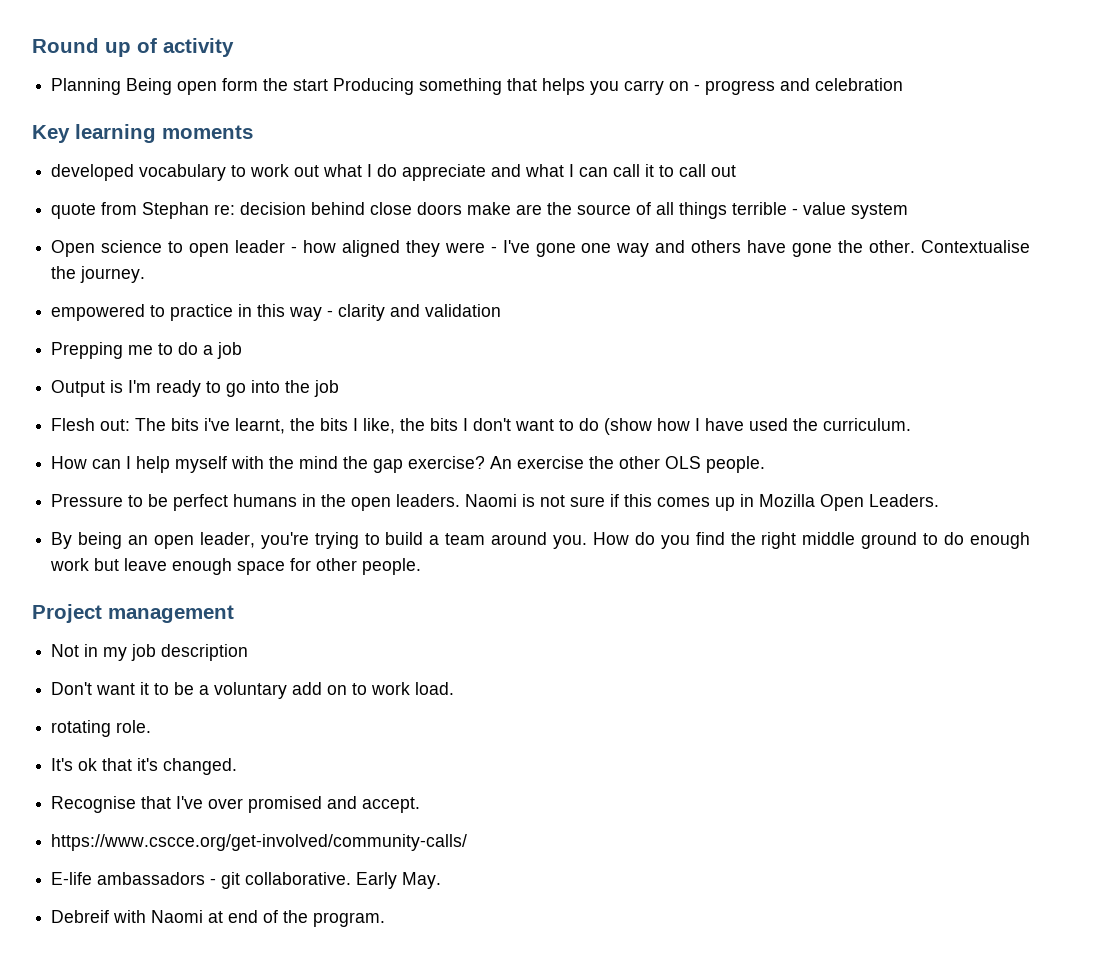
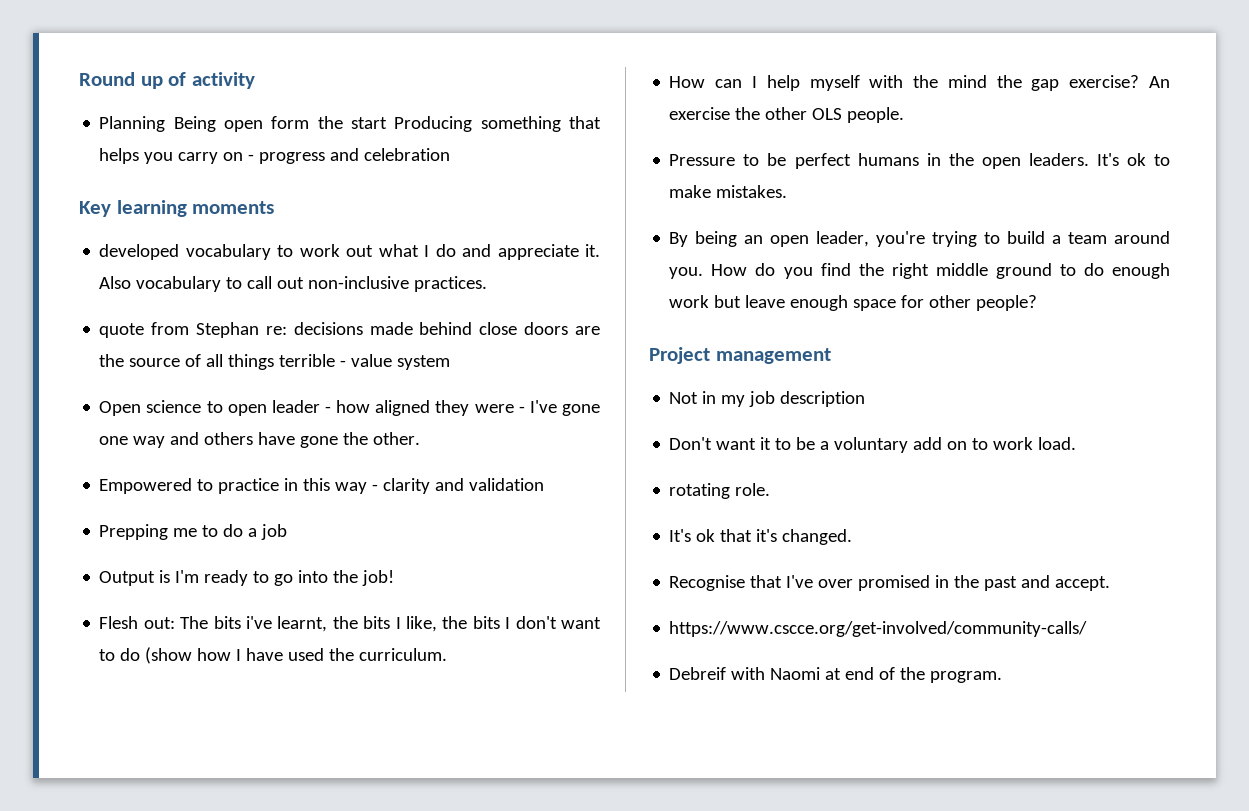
[402,164,655,181] appreciate and what I can call it -> [462,244,600,260] [99,276,222,292] and appreciate it. Also vocabulary
(737, 171) none -> [308,276,488,292] non-inclusive practices.
[240,202,307,215] decision -> [293,322,413,335] decisions made
[467,202,512,215] make -> (569, 328) none
[920,240,1030,253] [51,266,146,283] [51,304,146,321] Contextualise the journey. // empowered -> [99,478,193,494] // Empowered
[314,380,340,397] job -> [362,570,395,586] job!
[465,494,940,511] Naomi is not sure if this comes up in Mozilla Open Leaders. -> [1096,153,1170,166] [669,185,788,198] It's ok to make mistakes.
[362,558,422,575] people. -> [976,295,1038,311] people?
(323, 804) none -> [935,575,1018,591] in the past
[51,872,442,889] // E-life ambassadors - git collaborative. Early May. -> (1088, 629) none

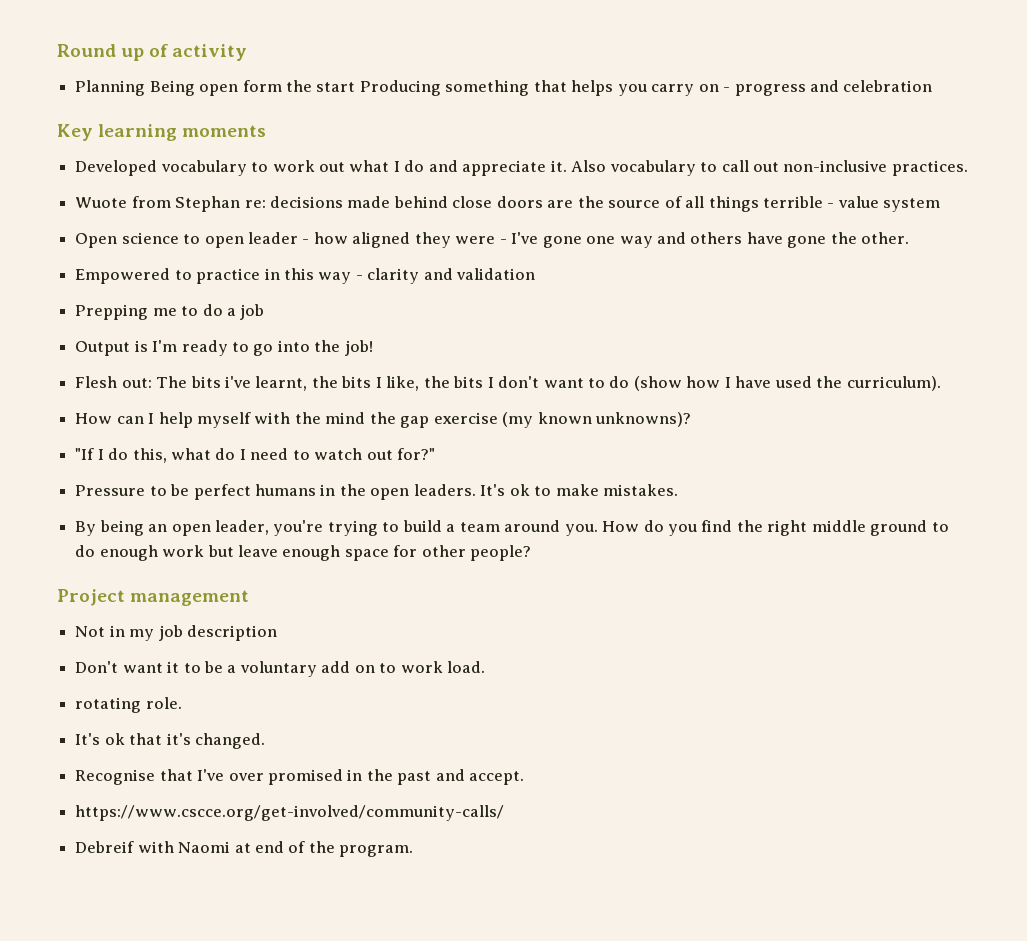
[99,244,180,260] developed -> [75,160,158,176] Developed
[99,323,145,338] quote -> [75,197,128,208] Wuote
[359,648,448,661] curriculum. -> [846,376,941,391] curriculum).
[1069,75,1170,88] [669,107,905,123] exercise? An exercise the other OLS people. -> [433,412,692,428] [75,448,436,463] exercise (my known unknowns)? // "If I do this, what do I need to watch out for?"

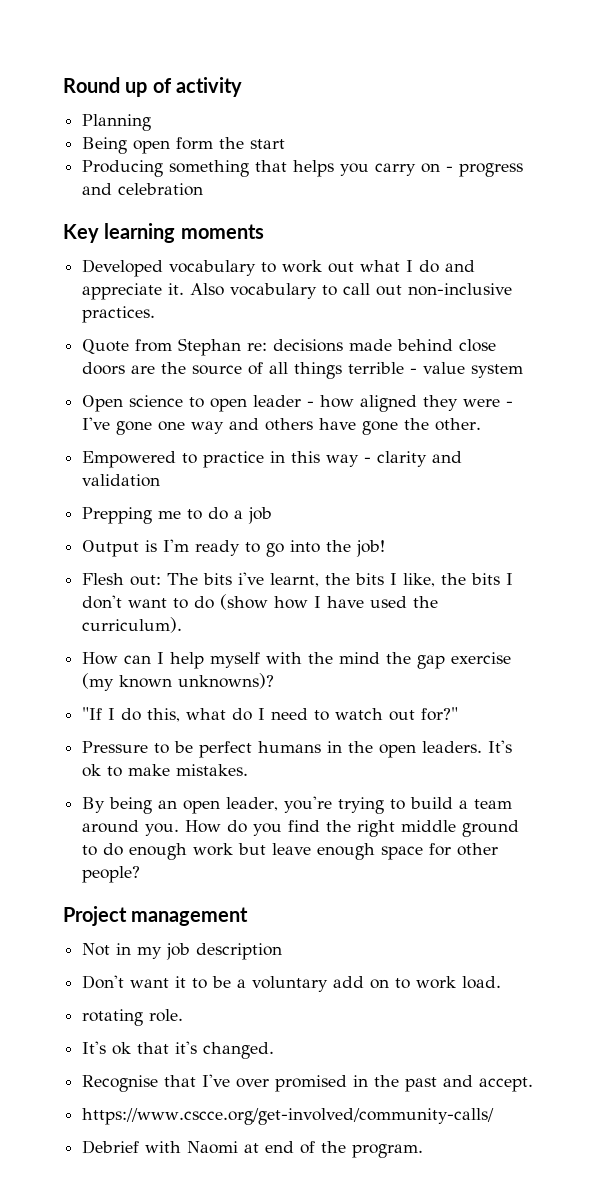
(146, 88) none -> (152, 122) //
(356, 87) none -> (286, 144) //
[75,197,128,208] Wuote -> [82,339,130,354] Quote
[75,841,135,853] Debreif -> [82,1140,140,1154] Debrief

